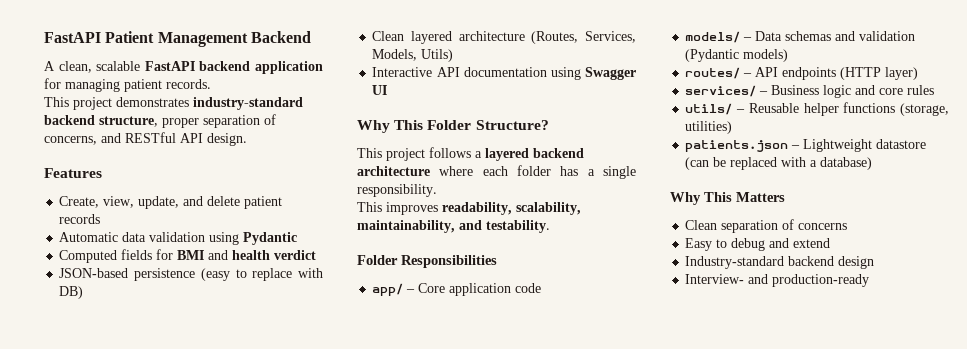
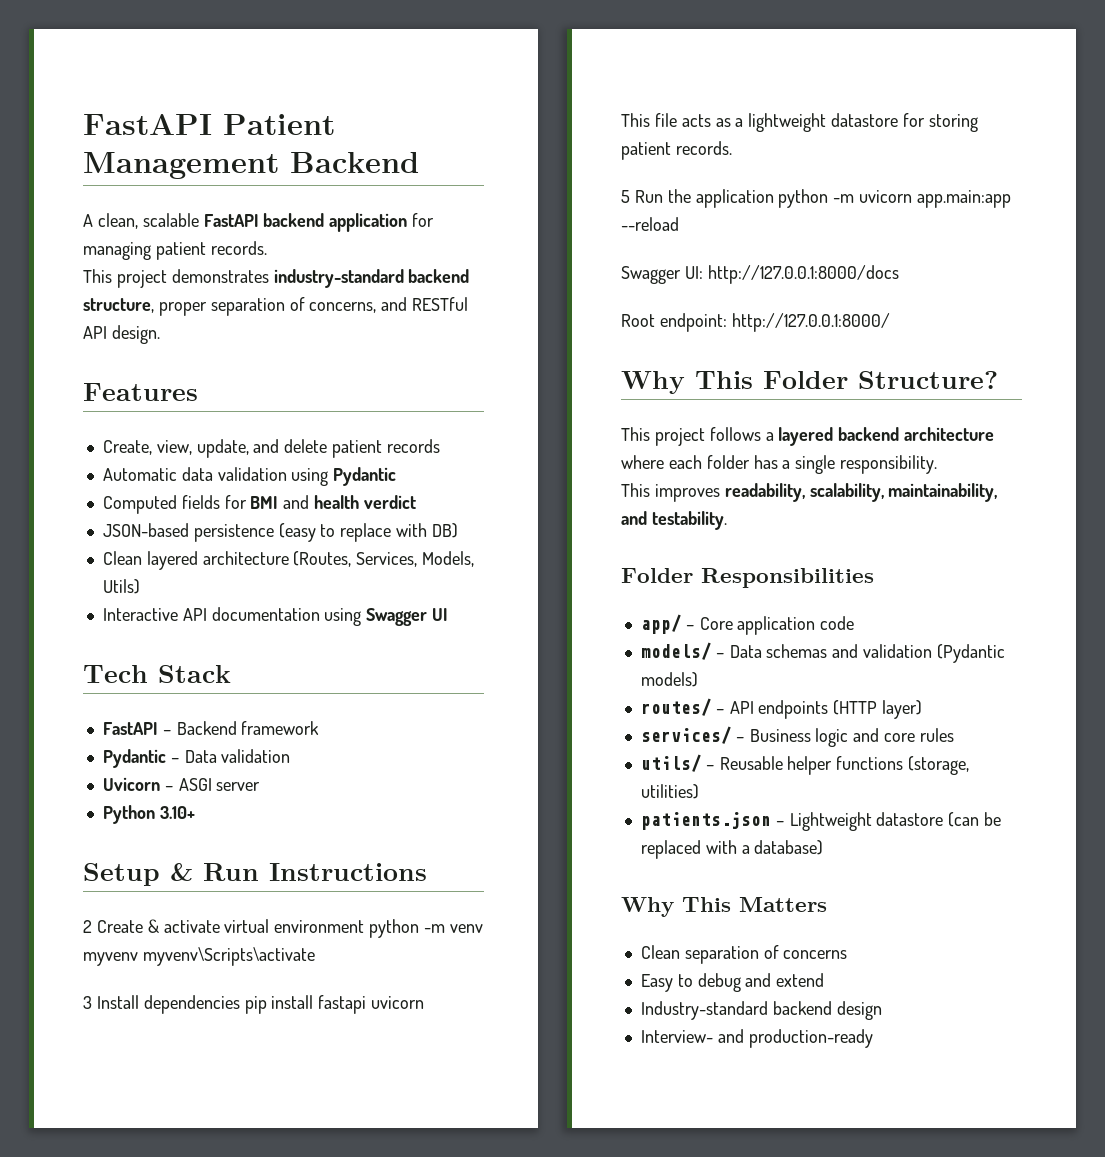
(388, 90) none -> [83,665,231,683] [102,721,320,735] [102,749,291,768] [102,777,261,791] [102,805,195,824] [83,863,427,886] [83,919,483,938] [83,947,315,966] [83,995,425,1014] [621,113,978,132] [621,141,732,160] [621,189,1012,208] [621,217,679,231] [621,265,899,284] [621,313,890,332] // Tech Stack // FastAPI – Backend framework // Pydantic – Data validation // Uvicorn – ASGI server // Python 3.10+ // Setup & Run Instructions // 2 Create & activate virtual environment python -m venv myvenv myvenv\Scripts\activate // 3 Install dependencies pip install fastapi uvicorn // This file acts as a lightweight datastore for storing patient records. // 5 Run the application python -m uvicorn app.main:app --reload // Swagger UI: http://127.0.0.1:8000/docs // Root endpoint: http://127.0.0.1:8000/

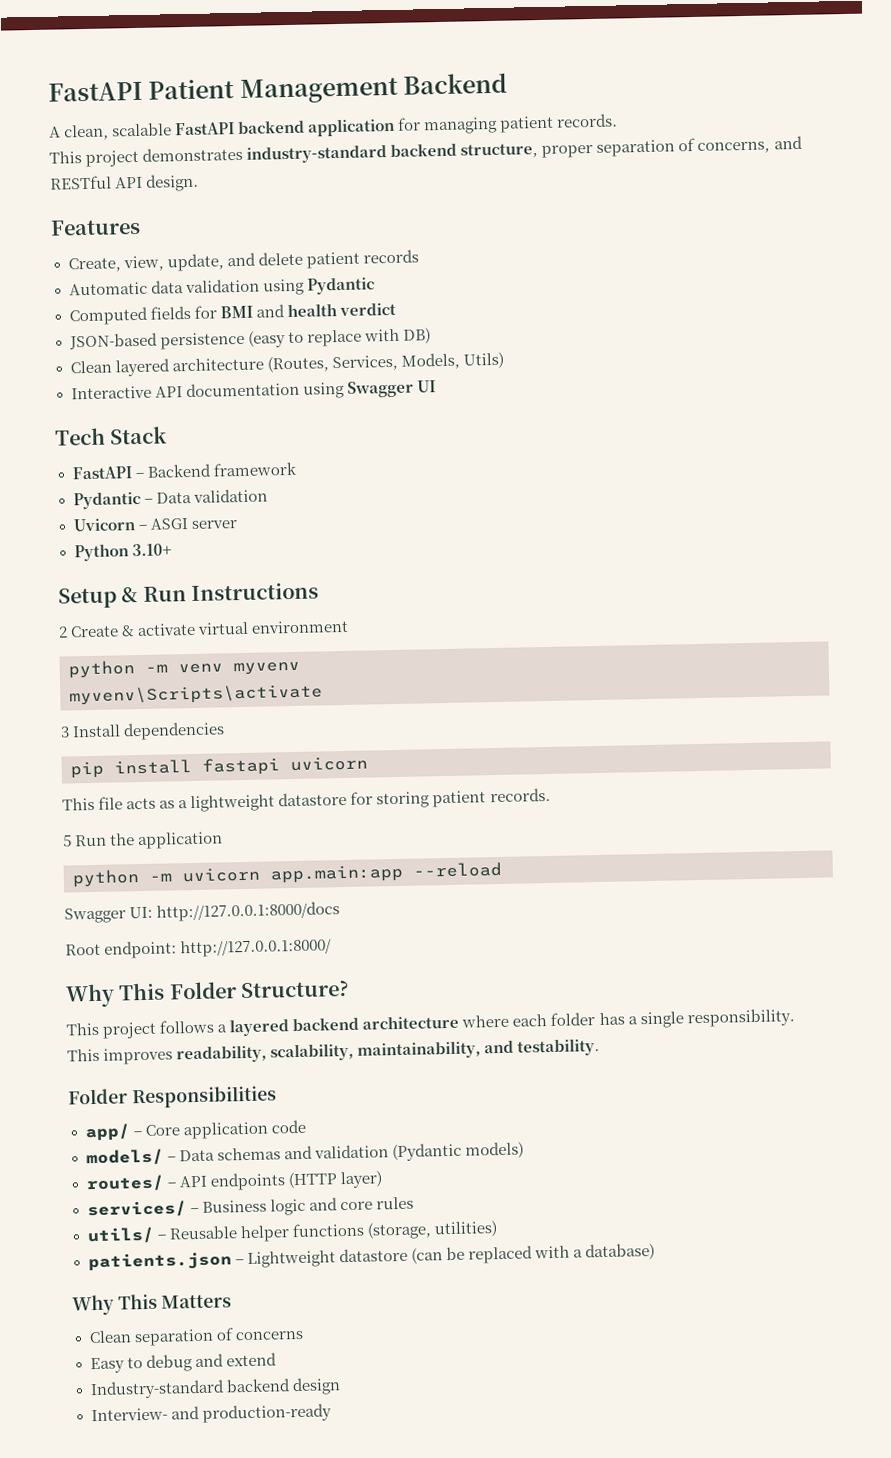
(365, 926) none -> (350, 626) //
(138, 959) none -> (300, 668) //
(240, 1004) none -> (226, 731) //
(774, 198) none -> (224, 840) //

